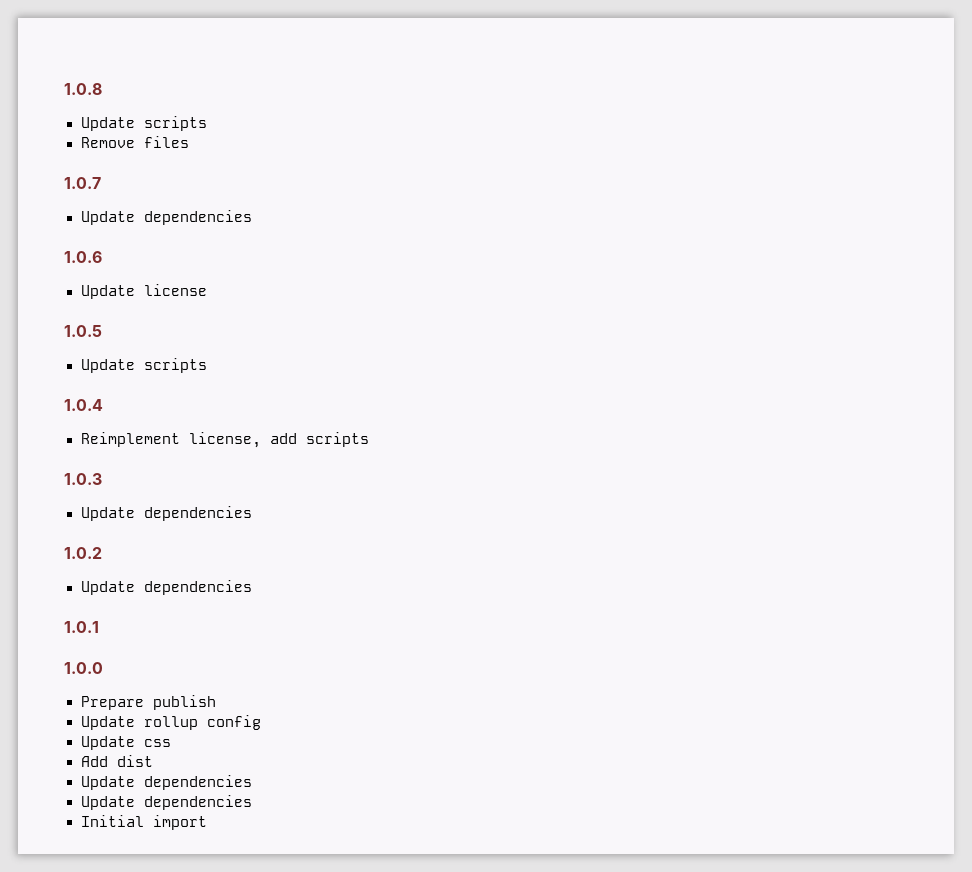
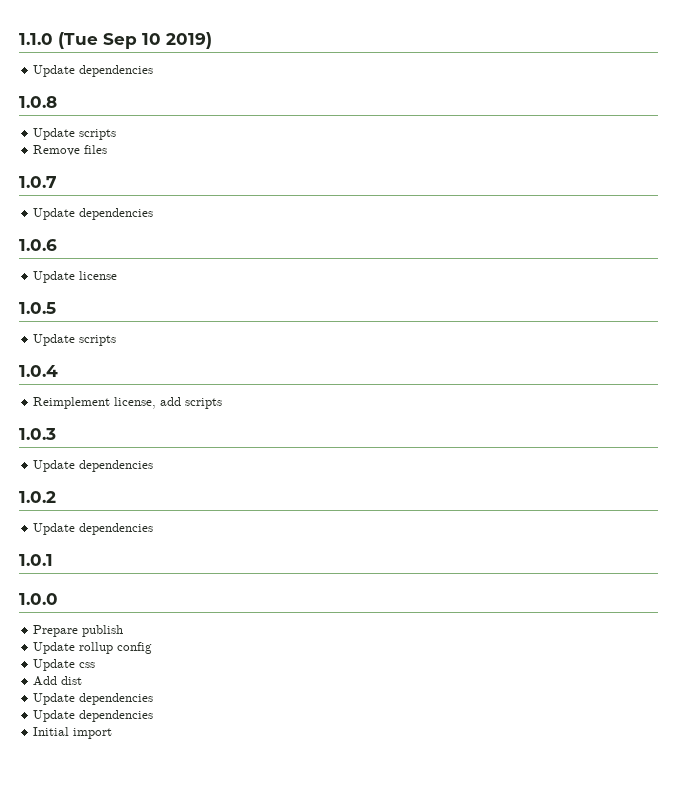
(64, 89) none -> [19,32,212,49] [33,65,154,77] 1.1.0 (Tue Sep 10 2019) // Update dependencies //

